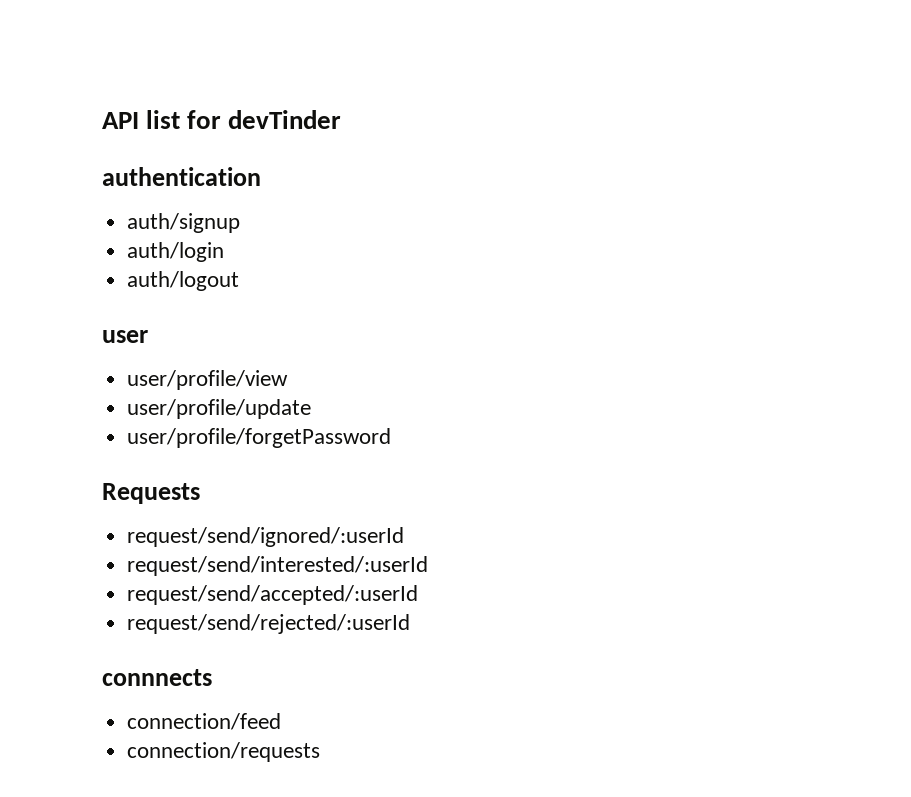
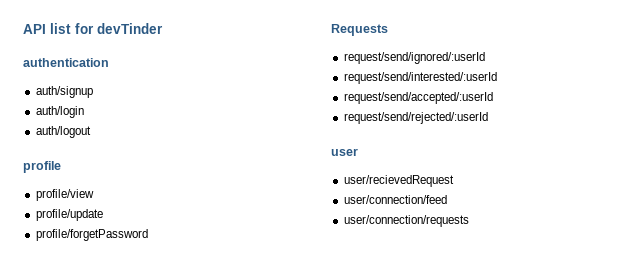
[102,330,148,343] [127,370,289,390] [127,399,312,419] [127,428,392,448] user // user/profile/view // user/profile/update // user/profile/forgetPassword -> [23,161,61,173] [35,189,94,201] [35,209,103,221] [35,229,148,241] profile // profile/view // profile/update // profile/forgetPassword
[102,669,212,686] [127,713,282,730] [127,742,321,762] connnects // connection/feed // connection/requests -> [331,148,358,156] [343,175,454,187] [343,195,447,204] [343,215,469,227] user // user/recievedRequest // user/connection/feed // user/connection/requests

